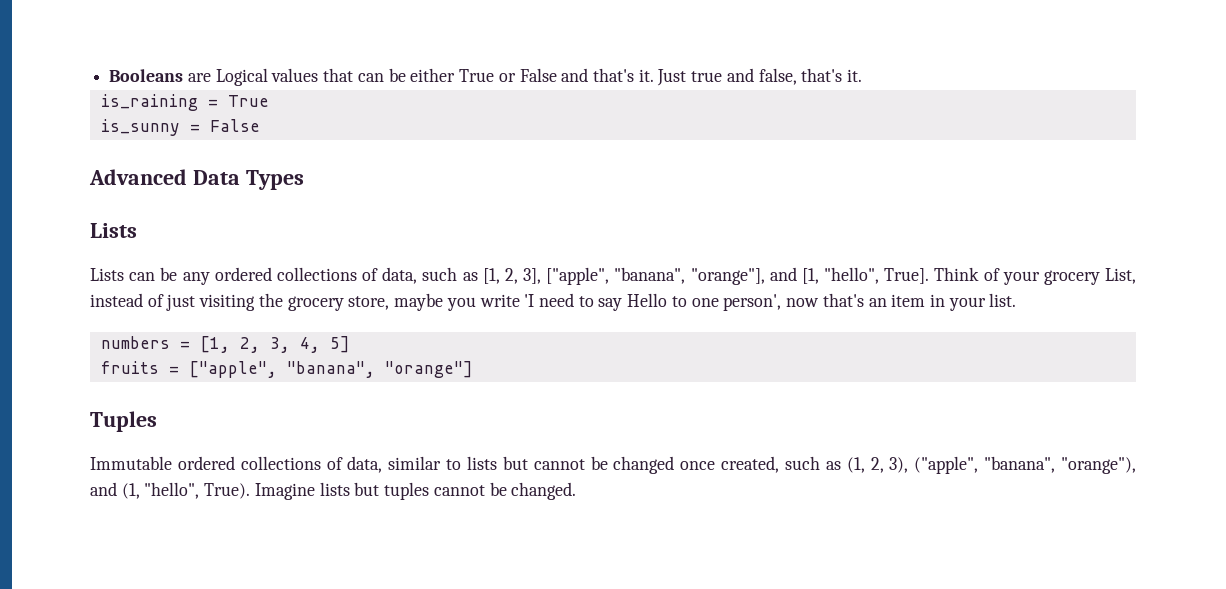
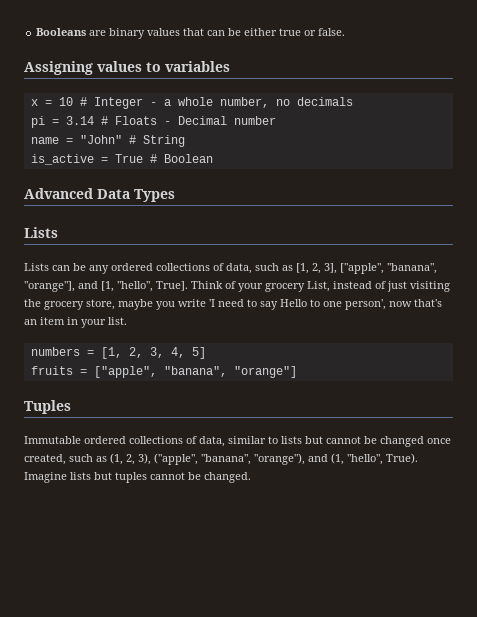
[215,68,268,86] Logical -> [109,28,146,39] binary
[459,68,863,86] [100,94,198,111] True or False and that's it. Just true and false, that's it. // is_raining -> [279,28,346,36] [24,61,230,75] [30,97,353,109] [30,116,276,128] [30,135,185,147] [30,154,94,165] true or false. // Assigning values to variables // x = 10 # Integer - a whole number, no decimals // pi = 3.14 # Floats - Decimal number // name = "John" # String // is_active
[100,119,260,136] // is_sunny = False -> [149,154,213,163] # Boolean

